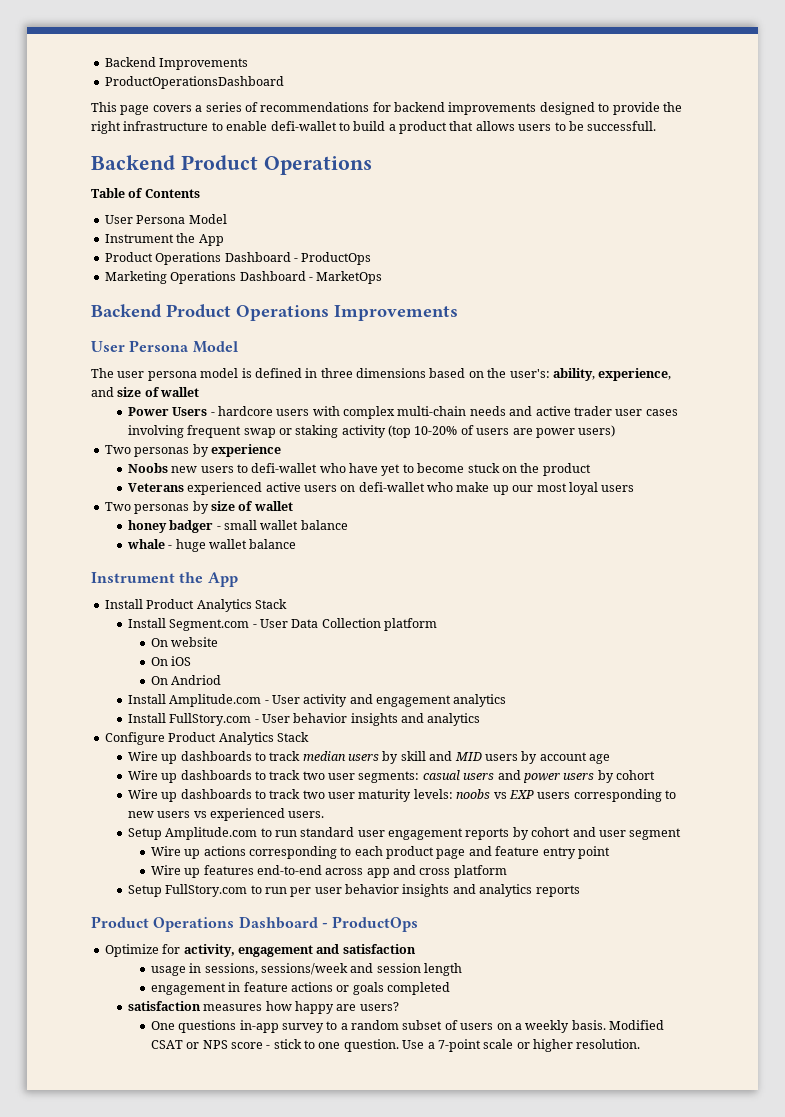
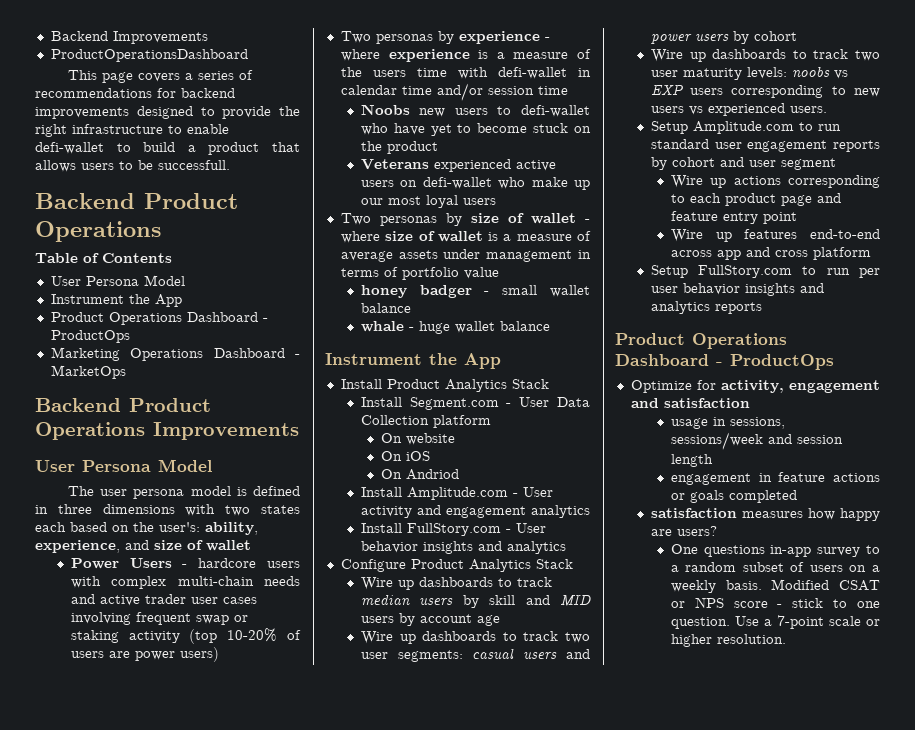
(426, 373) none -> [185,504,300,516] [35,522,66,532] with two states each
(281, 450) none -> [544,37,550,41] [340,49,591,62] [340,67,591,79] [340,83,568,101] - where experience is a measure of the users time with defi-wallet in calendar time and/or session time
(293, 506) none -> [585,219,590,223] [340,231,591,243] [340,249,591,262] [340,267,499,280] - where size of wallet is a measure of average assets under management in terms of portfolio value

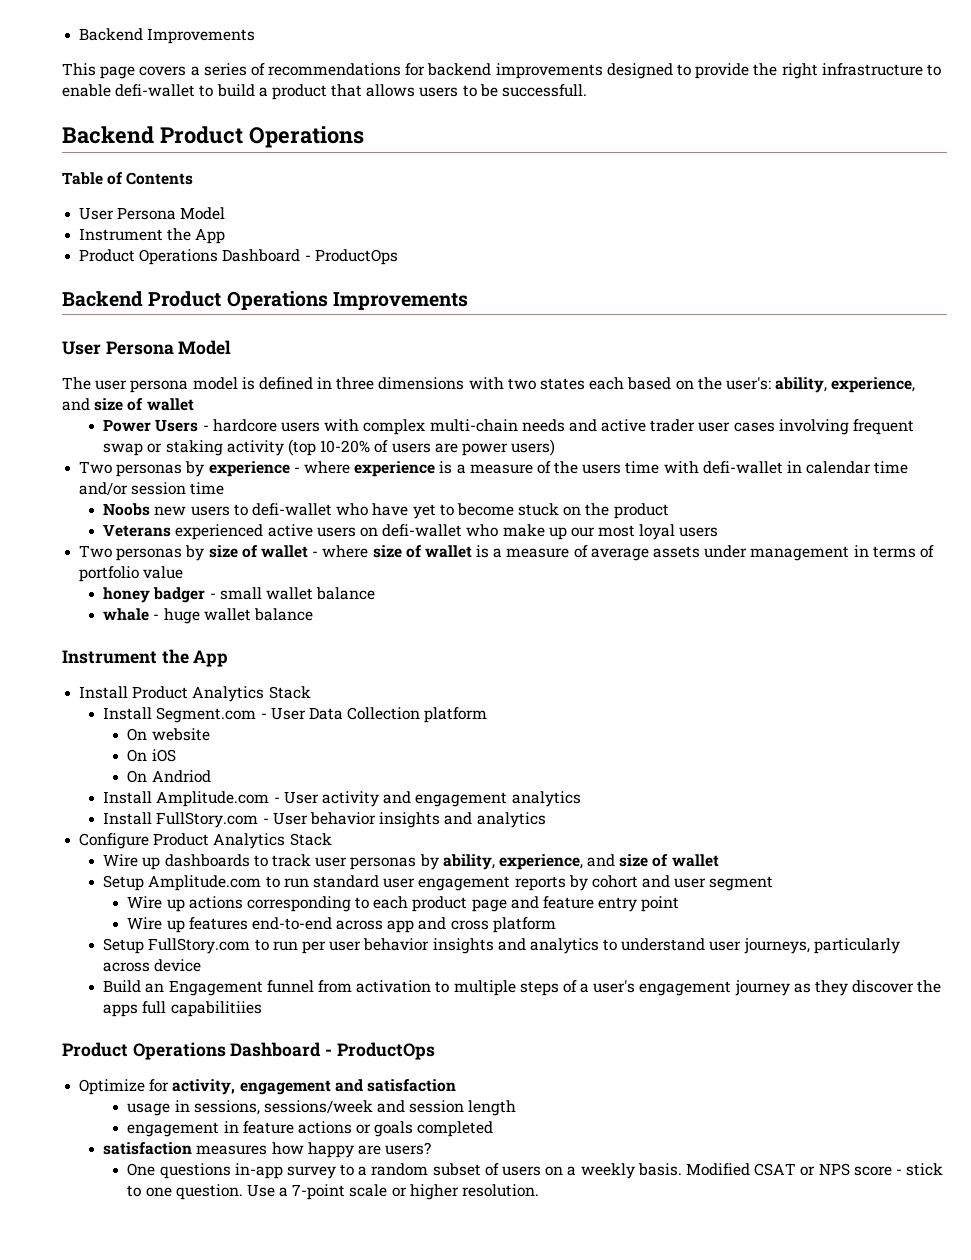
[50,49,248,62] // ProductOperationsDashboard -> (256, 36) none
[50,347,300,361] [50,365,126,379] // Marketing Operations Dashboard - MarketOps -> (398, 257) none
[360,594,591,608] [360,613,500,626] [360,631,590,644] [360,648,590,662] [650,31,797,44] [650,49,880,62] [650,67,848,80] [650,84,880,98] [650,103,827,116] median users by skill and MID users by account age // Wire up dashboards to track two user segments: casual users and power users by cohort // Wire up dashboards to track two user maturity levels: noobs vs EXP users corresponding to new users vs experienced users. -> [315,854,719,870] user personas by ability, experience, and size of wallet
[714,302,762,314] reports -> [603,938,900,954] [103,959,202,972] [103,980,942,996] [103,1001,262,1017] to understand user journeys, particularly across device // Build an Engagement funnel from activation to multiple steps of a user's engagement journey as they discover the apps full capabilitiies

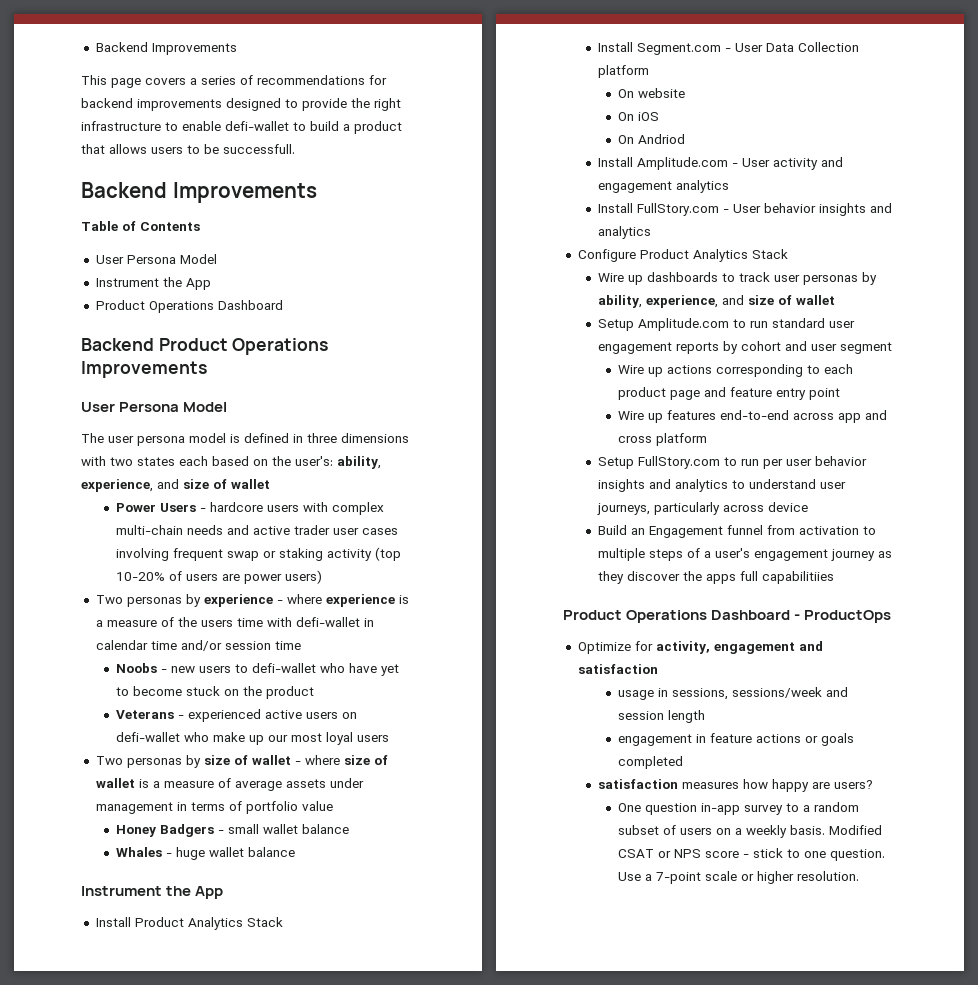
[159,126,364,148] Product Operations -> [172,182,317,203] Improvements
[304,249,398,265] - ProductOps -> (283, 305) none
(151, 509) none -> [160,669,167,673] -
(172, 530) none -> [177,715,184,719] -
[103,587,206,603] honey badger -> [115,824,214,837] Honey Badgers
[103,608,150,621] whale -> [115,847,162,857] Whales
[159,1163,231,1179] questions -> [644,803,697,815] question

